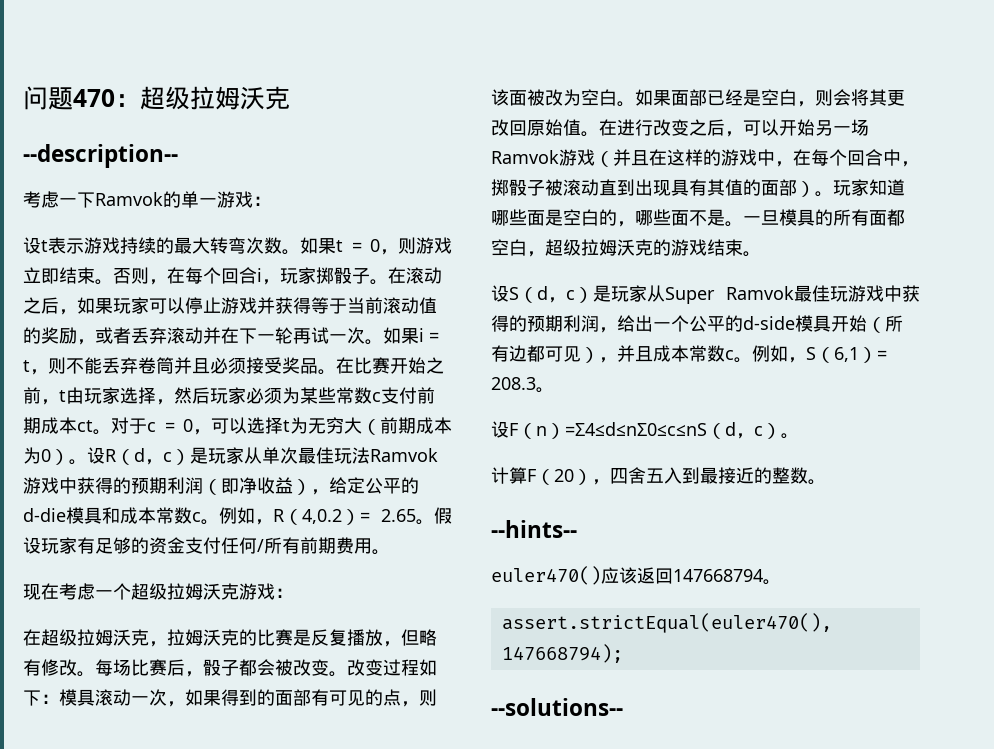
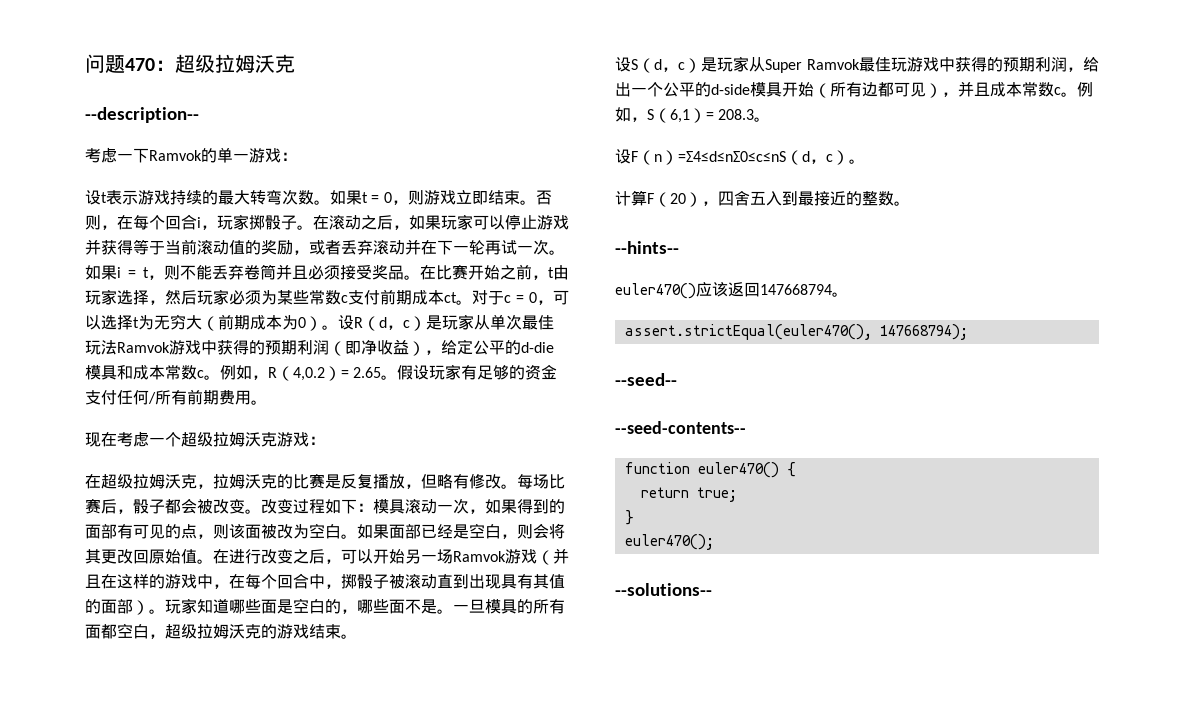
(623, 653) none -> [615,373,677,386] [615,421,746,434] [624,462,796,478] [640,487,737,502] [624,510,634,525] [624,534,714,550] // --seed-- // --seed-contents-- // function euler470() { // return true; // } // euler470();

